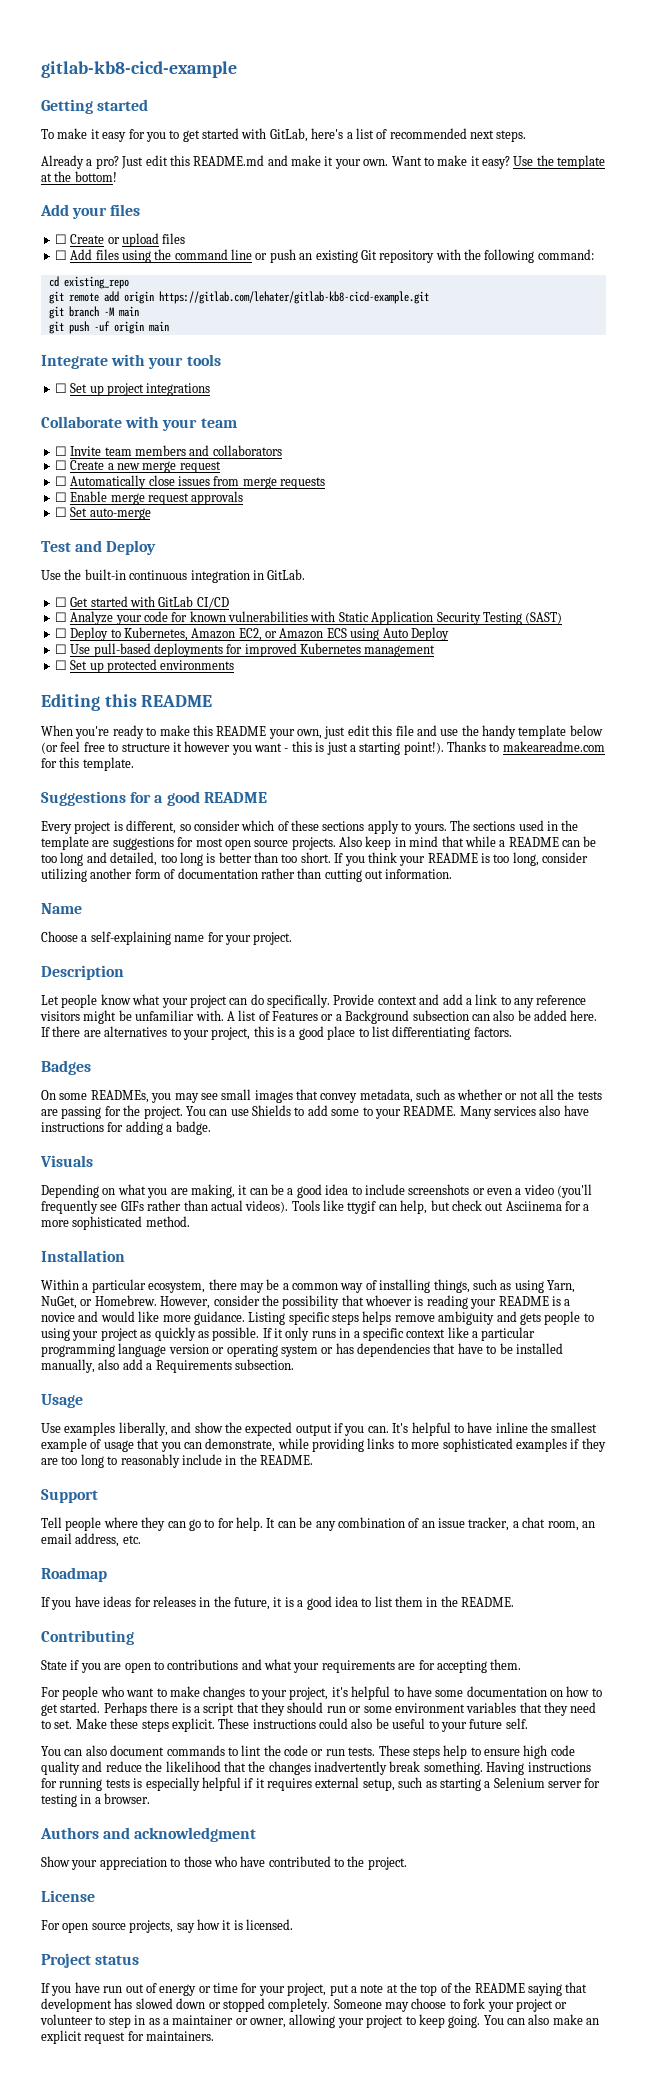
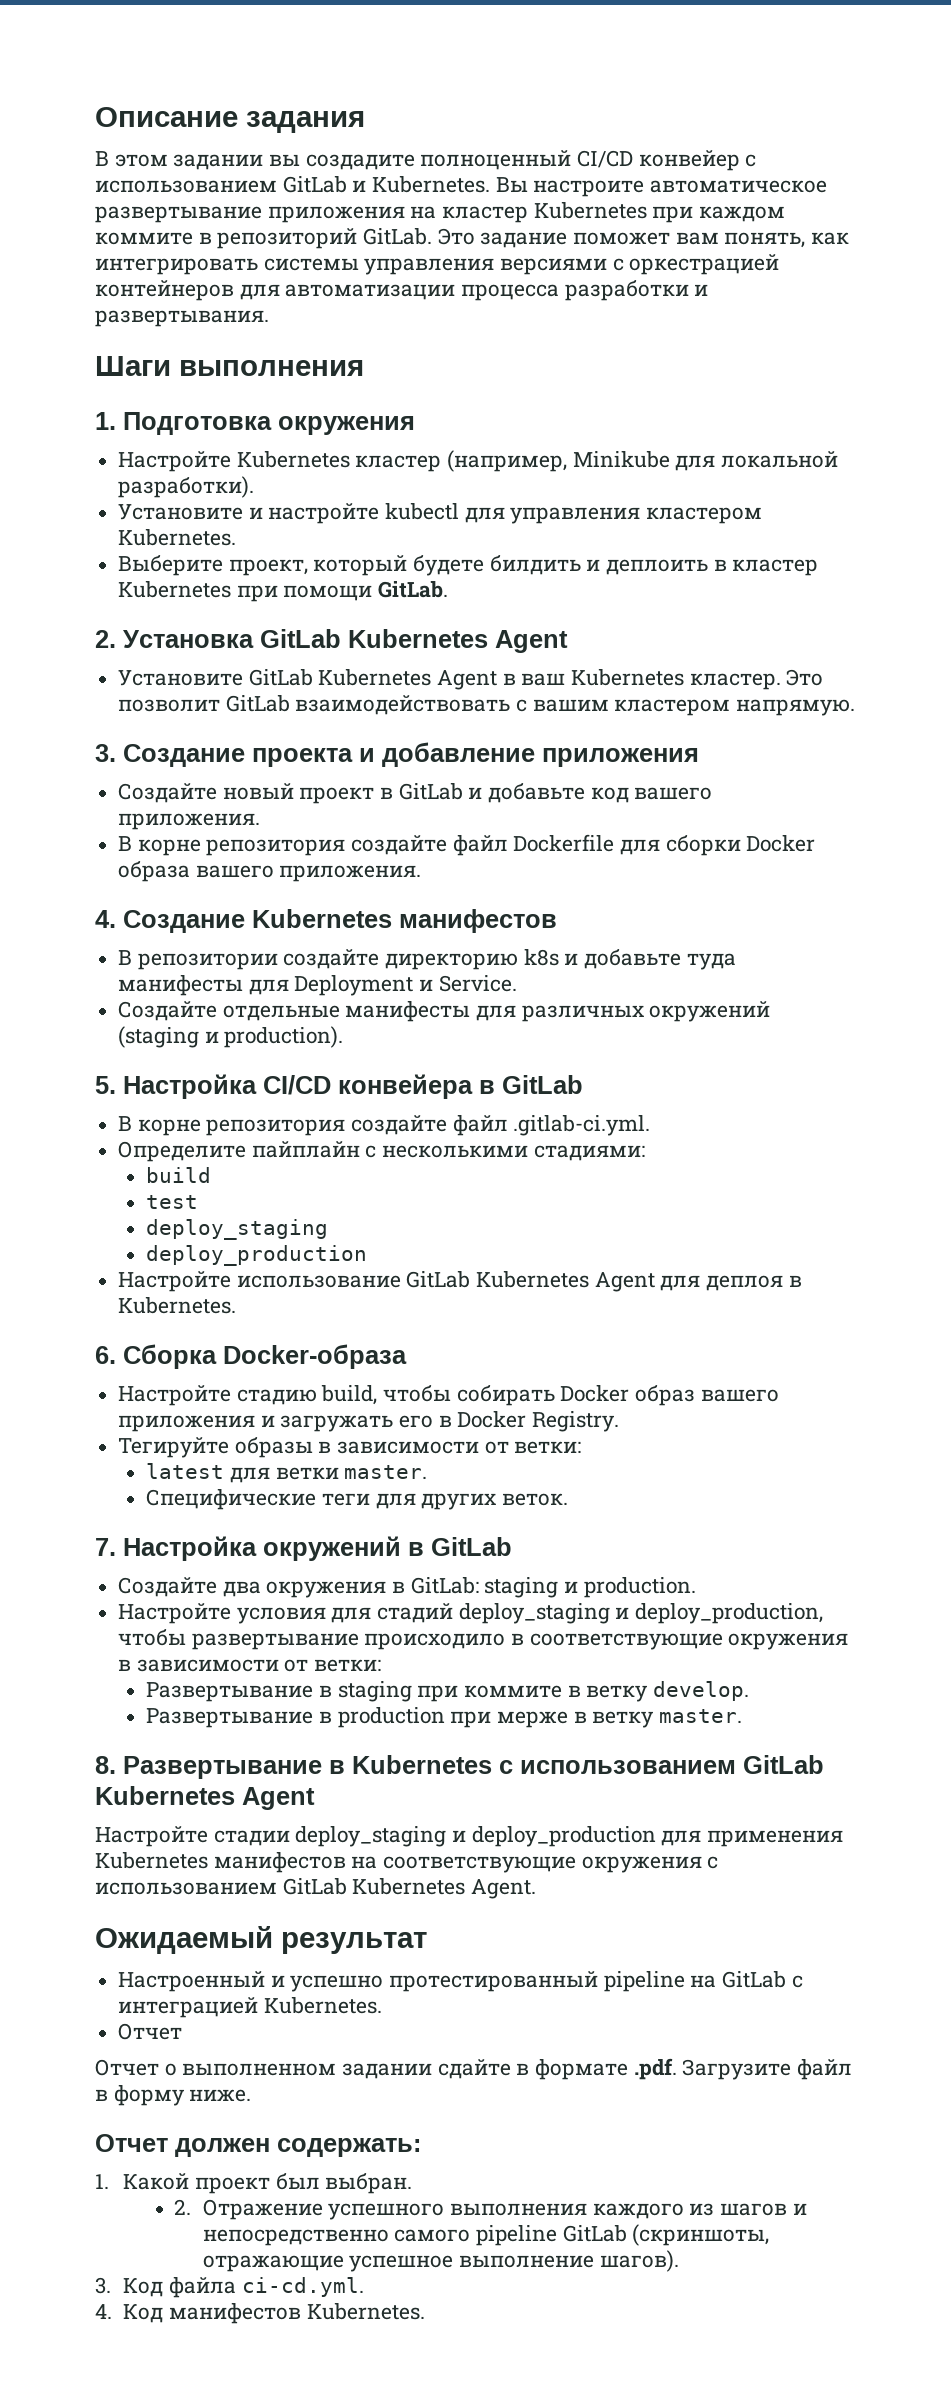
[41,61,237,78] [41,99,149,114] [41,128,527,142] [41,155,606,169] [41,171,117,182] [40,204,141,219] [54,233,186,247] [54,249,594,263] [48,276,129,289] [48,291,429,304] [48,306,139,319] [48,321,169,334] [41,354,221,369] [54,383,211,396] [41,416,237,431] [54,445,282,456] [54,460,221,473] [54,475,325,489] [54,491,244,505] [54,507,151,520] [41,540,157,555] [41,569,306,583] [54,596,229,609] [54,611,563,625] [54,627,449,641] [54,643,436,657] [54,659,235,673] [41,694,213,711] [41,725,603,739] [41,741,605,755] [41,757,134,771] [41,791,267,806] [41,820,579,834] [41,836,597,850] [41,852,589,866] [41,868,453,882] [41,903,82,914] [41,931,293,945] [41,965,124,980] [41,994,587,1008] [40,1010,598,1024] [41,1026,512,1040] [41,1060,91,1075] [41,1089,602,1103] [41,1105,589,1119] [41,1121,211,1135] [40,1155,93,1167] [41,1184,593,1198] [41,1200,590,1214] [41,1216,190,1230] [41,1250,125,1262] [41,1279,575,1293] [41,1295,571,1309] [41,1311,594,1325] [41,1327,536,1341] [41,1343,563,1357] [41,1359,294,1373] [41,1394,83,1408] [41,1422,598,1436] [41,1438,606,1452] [41,1454,313,1468] [41,1489,98,1503] [41,1517,595,1531] [41,1533,141,1547] [41,1567,107,1582] [41,1596,515,1610] [41,1630,134,1645] [41,1659,522,1673] [41,1686,602,1700] [41,1702,597,1716] [41,1718,528,1732] [41,1745,575,1759] [41,1761,591,1775] [41,1777,601,1791] [41,1793,151,1807] [40,1827,257,1842] [41,1856,407,1870] [41,1890,95,1902] [41,1919,293,1933] [41,1953,140,1968] [41,1982,588,1996] [41,1998,568,2012] [40,2014,600,2028] [41,2030,215,2044] gitlab-kb8-cicd-example // Getting started // To make it easy for you to get started with GitLab, here's a list of recommended next steps. // Already a pro? Just edit this README.md and make it your own. Want to make it easy? Use the template at the bottom! // Add your files // ☐ Create or upload files // ☐ Add files using the command line or push an existing Git repository with the following command: // cd existing_repo // git remote add origin https://gitlab.com/lehater/gitlab-kb8-cicd-example.git // git branch -M main // git push -uf origin main // Integrate with your tools // ☐ Set up project integrations // Collaborate with your team // ☐ Invite team members and collaborators // ☐ Create a new merge request // ☐ Automatically close issues from merge requests // ☐ Enable merge request approvals // ☐ Set auto-merge // Test and Deploy // Use the built-in continuous integration in GitLab. // ☐ Get started with GitLab CI/CD // ☐ Analyze your code for known vulnerabilities with Static Application Security Testing (SAST) // ☐ Deploy to Kubernetes, Amazon EC2, or Amazon ECS using Auto Deploy // ☐ Use pull-based deployments for improved Kubernetes management // ☐ Set up protected environments // Editing this README // When you're ready to make this README your own, just edit this file and use the handy template below (or feel free to structure it however you want - this is just a starting point!). Thanks to makeareadme.com for this template. // Suggestions for a good README // Every project is different, so consider which of these sections apply to yours. The sections used in the template are suggestions for most open source projects. Also keep in mind that while a README can be too long and detailed, too long is better than too short. If you think your README is too long, consider utilizing another form of documentation rather than cutting out information. // Name // Choose a self-explaining name for your project. // Description // Let people know what your project can do specifically. Provide context and add a link to any reference visitors might be unfamiliar with. A list of Features or a Background subsection can also be added here. If there are alternatives to your project, this is a good place to list differentiating factors. // Badges // On some READMEs, you may see small images that convey metadata, such as whether or not all the tests are passing for the project. You can use Shields to add some to your README. Many services also have instructions for adding a badge. // Visuals // Depending on what you are making, it can be a good idea to include screenshots or even a video (you'll frequently see GIFs rather than actual videos). Tools like ttygif can help, but check out Asciinema for a more sophisticated method. // Installation // Within a particular ecosystem, there may be a common way of installing things, such as using Yarn, NuGet, or Homebrew. However, consider the possibility that whoever is reading your README is a novice and would like more guidance. Listing specific steps helps remove ambiguity and gets people to using your project as quickly as possible. If it only runs in a specific context like a particular programming language version or operating system or has dependencies that have to be installed manually, also add a Requirements subsection. // Usage // Use examples liberally, and show the expected output if you can. It's helpful to have inline the smallest example of usage that you can demonstrate, while providing links to more sophisticated examples if they are too long to reasonably include in the README. // Support // Tell people where they can go to for help. It can be any combination of an issue tracker, a chat room, an email address, etc. // Roadmap // If you have ideas for releases in the future, it is a good idea to list them in the README. // Contributing // State if you are open to contributions and what your requirements are for accepting them. // For people who want to make changes to your project, it's helpful to have some documentation on how to get started. Perhaps there is a script that they should run or some environment variables that they need to set. Make these steps explicit. These instructions could also be useful to your future self. // You can also document commands to lint the code or run tests. These steps help to ensure high code quality and reduce the likelihood that the changes inadvertently break something. Having instructions for running tests is especially helpful if it requires external setup, such as starting a Selenium server for testing in a browser. // Authors and acknowledgment // Show your appreciation to those who have contributed to the project. // License // For open source projects, say how it is licensed. // Project status // If you have run out of energy or time for your project, put a note at the top of the README saying that development has slowed down or stopped completely. Someone may choose to fork your project or volunteer to step in as a maintainer or owner, allowing your project to keep going. You can also make an explicit request for maintainers. -> [95,107,365,133] [95,150,757,171] [95,176,828,197] [95,202,786,223] [95,228,850,249] [95,254,780,275] [95,280,709,301] [95,310,269,327] [95,356,364,376] [95,412,415,435] [118,450,839,472] [118,476,255,498] [118,503,763,524] [118,529,237,546] [118,555,819,576] [118,581,449,602] [95,629,568,653] [118,669,824,690] [118,695,856,716] [95,742,699,767] [118,783,713,804] [118,813,261,830] [118,834,816,856] [118,861,422,882] [95,909,557,933] [118,949,736,970] [118,975,517,996] [118,1001,771,1022] [118,1026,344,1048] [95,1074,583,1099] [118,1115,651,1136] [118,1141,645,1162] [146,1167,212,1183] [146,1195,199,1209] [146,1219,329,1240] [146,1245,368,1266] [118,1271,802,1292] [118,1297,237,1314] [95,1344,407,1369] [118,1385,779,1406] [118,1411,620,1432] [118,1437,582,1458] [146,1463,428,1483] [146,1489,568,1510] [95,1536,512,1561] [118,1577,696,1598] [118,1603,824,1624] [118,1629,849,1650] [118,1659,382,1672] [146,1681,749,1702] [146,1707,742,1728] [95,1755,824,1779] [95,1786,315,1810] [95,1826,844,1847] [95,1852,719,1873] [95,1878,537,1899] [95,1926,427,1954] [118,1971,803,1992] [118,1997,382,2018] [118,2023,183,2040] [95,2058,853,2080] [95,2085,252,2106] [95,2134,421,2157] [95,2173,413,2194] [174,2199,807,2220] [202,2224,770,2246] [202,2250,679,2272] [95,2277,364,2298] [95,2303,425,2324] Описание задания // В этом задании вы создадите полноценный CI/CD конвейер с использованием GitLab и Kubernetes. Вы настроите автоматическое развертывание приложения на кластер Kubernetes при каждом коммите в репозиторий GitLab. Это задание поможет вам понять, как интегрировать системы управления версиями с оркестрацией контейнеров для автоматизации процесса разработки и развертывания. // Шаги выполнения // 1. Подготовка окружения // Настройте Kubernetes кластер (например, Minikube для локальной разработки). // Установите и настройте kubectl для управления кластером Kubernetes. // Выберите проект, который будете билдить и деплоить в кластер Kubernetes при помощи GitLab. // 2. Установка GitLab Kubernetes Agent // Установите GitLab Kubernetes Agent в ваш Kubernetes кластер. Это позволит GitLab взаимодействовать с вашим кластером напрямую. // 3. Создание проекта и добавление приложения // Создайте новый проект в GitLab и добавьте код вашего приложения. // В корне репозитория создайте файл Dockerfile для сборки Docker образа вашего приложения. // 4. Создание Kubernetes манифестов // В репозитории создайте директорию k8s и добавьте туда манифесты для Deployment и Service. // Создайте отдельные манифесты для различных окружений (staging и production). // 5. Настройка CI/CD конвейера в GitLab // В корне репозитория создайте файл .gitlab-ci.yml. // Определите пайплайн с несколькими стадиями: // build // test // deploy_staging // deploy_production // Настройте использование GitLab Kubernetes Agent для деплоя в Kubernetes. // 6. Сборка Docker-образа // Настройте стадию build, чтобы собирать Docker образ вашего приложения и загружать его в Docker Registry. // Тегируйте образы в зависимости от ветки: // latest для ветки master. // Специфические теги для других веток. // 7. Настройка окружений в GitLab // Создайте два окружения в GitLab: staging и production. // Настройте условия для стадий deploy_staging и deploy_production, чтобы развертывание происходило в соответствующие окружения в зависимости от ветки: // Развертывание в staging при коммите в ветку develop. // Развертывание в production при мерже в ветку master. // 8. Развертывание в Kubernetes с использованием GitLab Kubernetes Agent // Настройте стадии deploy_staging и deploy_production для применения Kubernetes манифестов на соответствующие окружения с использованием GitLab Kubernetes Agent. // Ожидаемый результат // Настроенный и успешно протестированный pipeline на GitLab с интеграцией Kubernetes. // Отчет // Отчет о выполненном задании сдайте в формате .pdf. Загрузите файл в форму ниже. // Отчет должен содержать: // 1. Какой проект был выбран. // 2. Отражение успешного выполнения каждого из шагов и непосредственно самого pipeline GitLab (скриншоты, отражающие успешное выполнение шагов). // 3. Код файла ci-cd.yml. // 4. Код манифестов Kubernetes.

